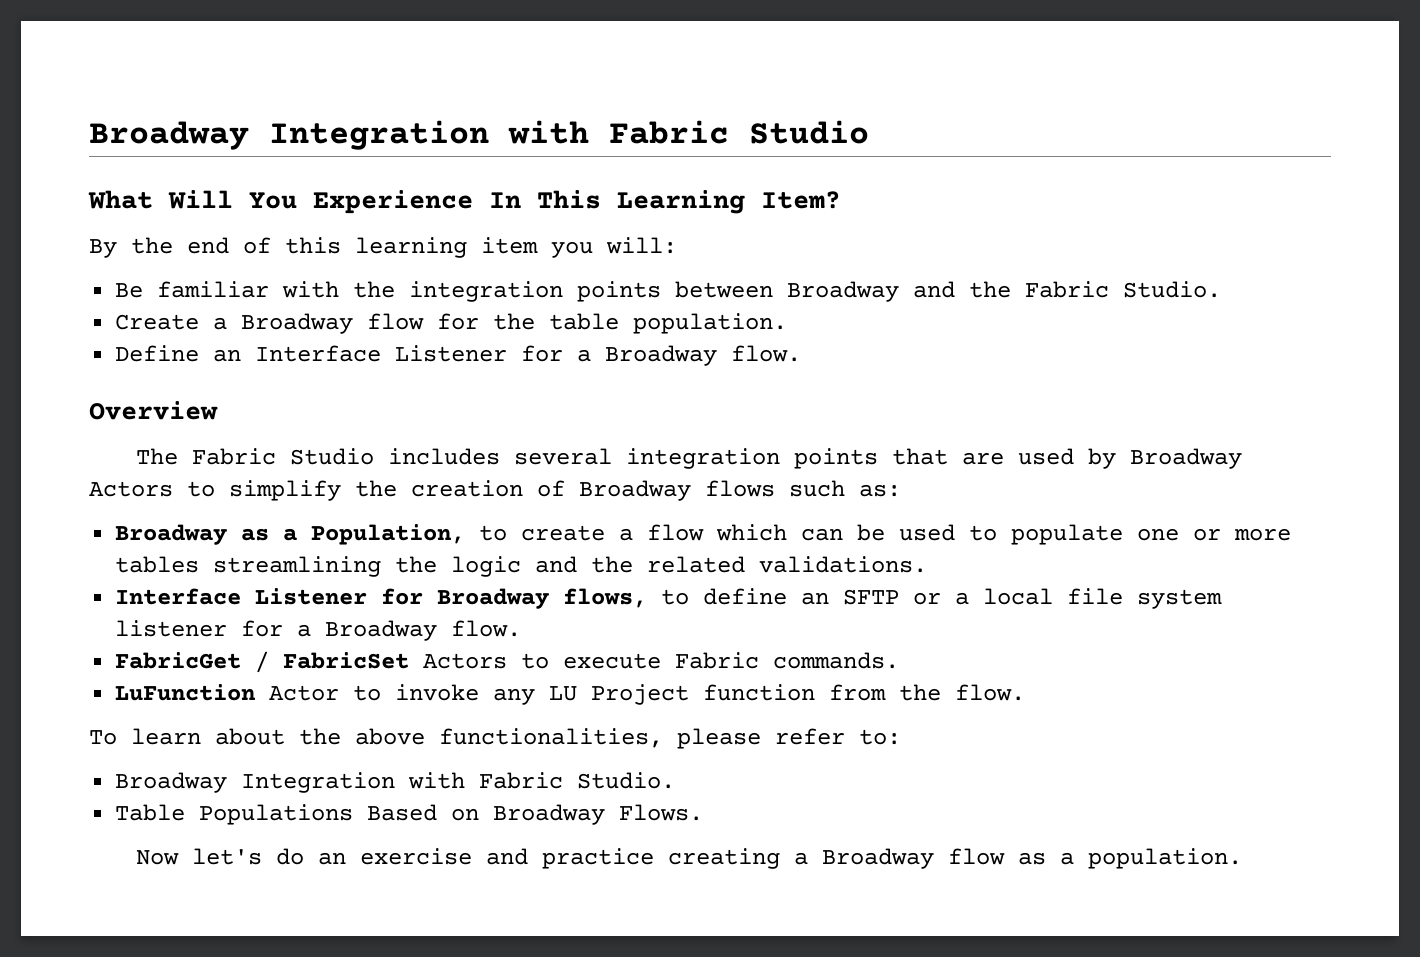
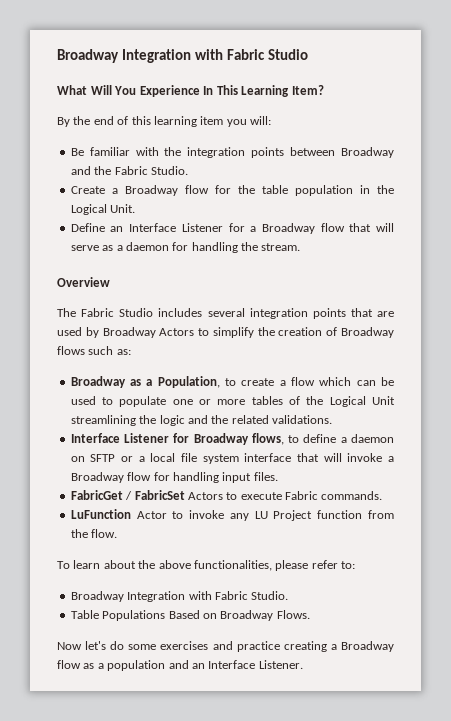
[633,313,788,334] population. -> [294,185,394,196] [70,204,136,215] population in the Logical Unit.
[731,345,802,362] flow. -> [320,223,395,232] [70,242,301,253] flow that will serve as a daemon for handling the stream.
(200, 564) none -> [289,396,395,407] of the Logical Unit
[801,592,830,605] an -> [340,434,394,443] [70,456,85,462] a daemon on
[115,620,522,641] listener for a Broadway flow. -> [244,453,395,462] [70,472,278,483] interface that will invoke a Broadway flow for handling input files.
[317,848,472,865] an exercise -> [128,641,209,650] some exercises
[1087,848,1242,869] population. -> [107,660,303,671] population and an Interface Listener.

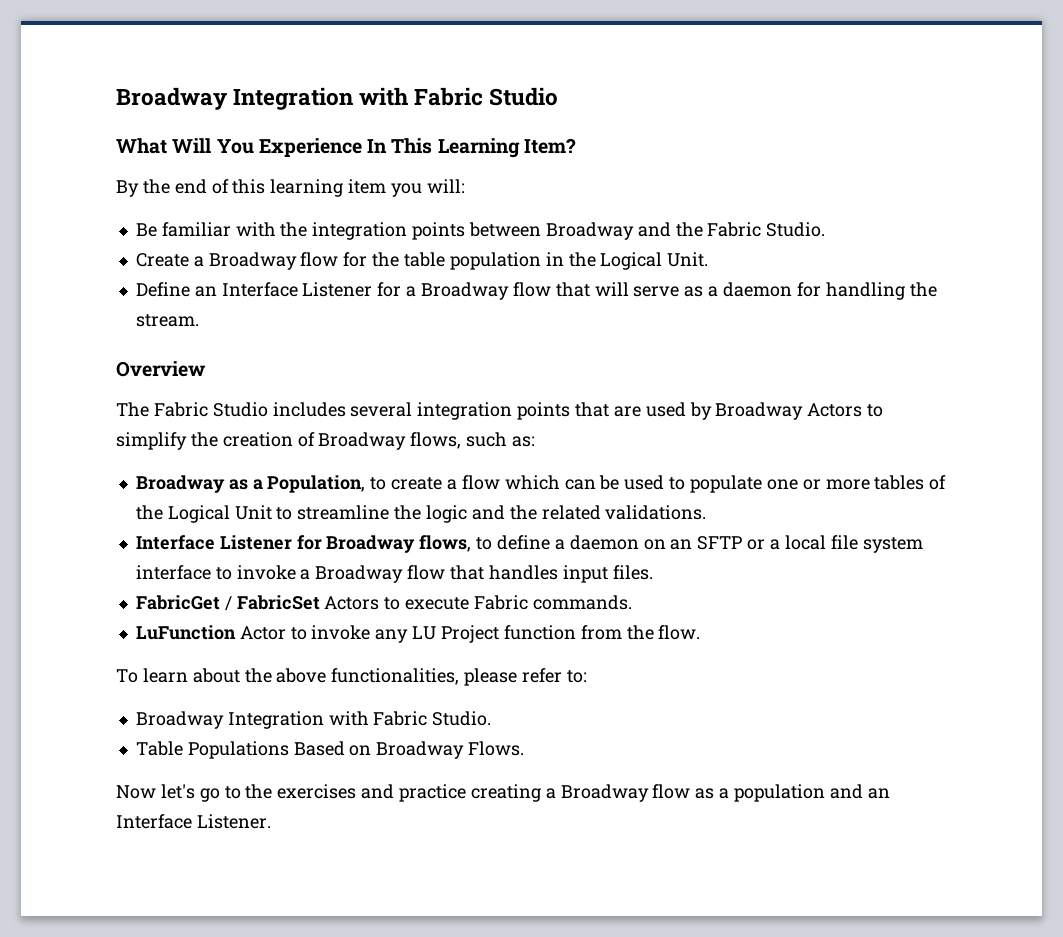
[57,346,85,355] flows -> [410,432,462,449] flows,
[70,415,136,426] streamlining -> [276,505,390,520] to streamline
(85, 459) none -> [670,539,693,550] an
[297,453,342,462] that will -> [215,567,232,580] to
[153,472,219,483] for handling -> [449,565,558,580] that handles
[110,641,157,650] do some -> [199,784,273,802] go to the

